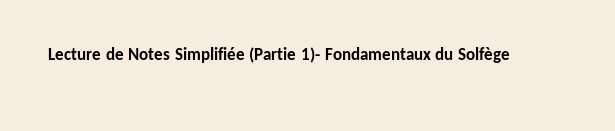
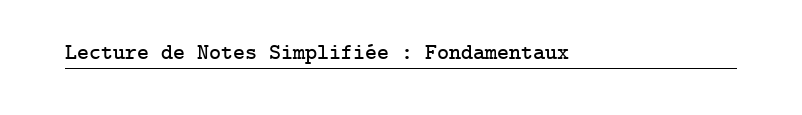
[249,47,510,63] (Partie 1)- Fondamentaux du Solfège -> [401,45,569,60] : Fondamentaux

